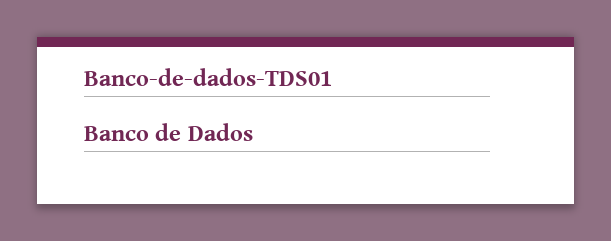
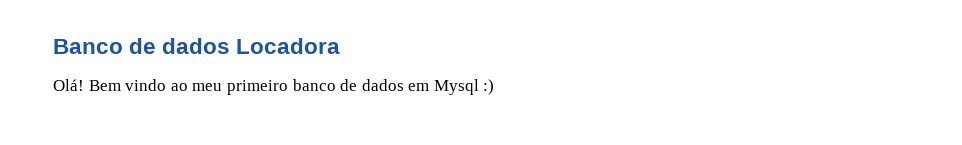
[84,68,332,86] Banco-de-dados-TDS01 // -> (53, 46) none
[187,123,253,141] Dados -> [162,38,341,54] [53,79,495,95] dados Locadora // Olá! Bem vindo ao meu primeiro banco de dados em Mysql :)

